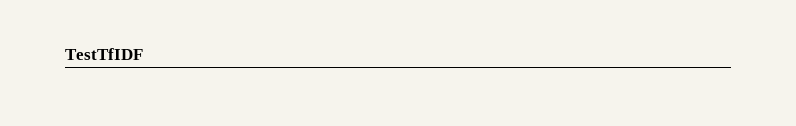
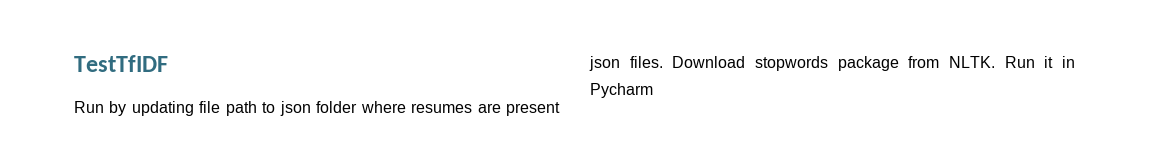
(143, 54) none -> [74,101,560,116] [589,56,1075,71] [590,83,653,98] // Run by updating file path to json folder where resumes are present json files. Download stopwords package from NLTK. Run it in Pycharm

